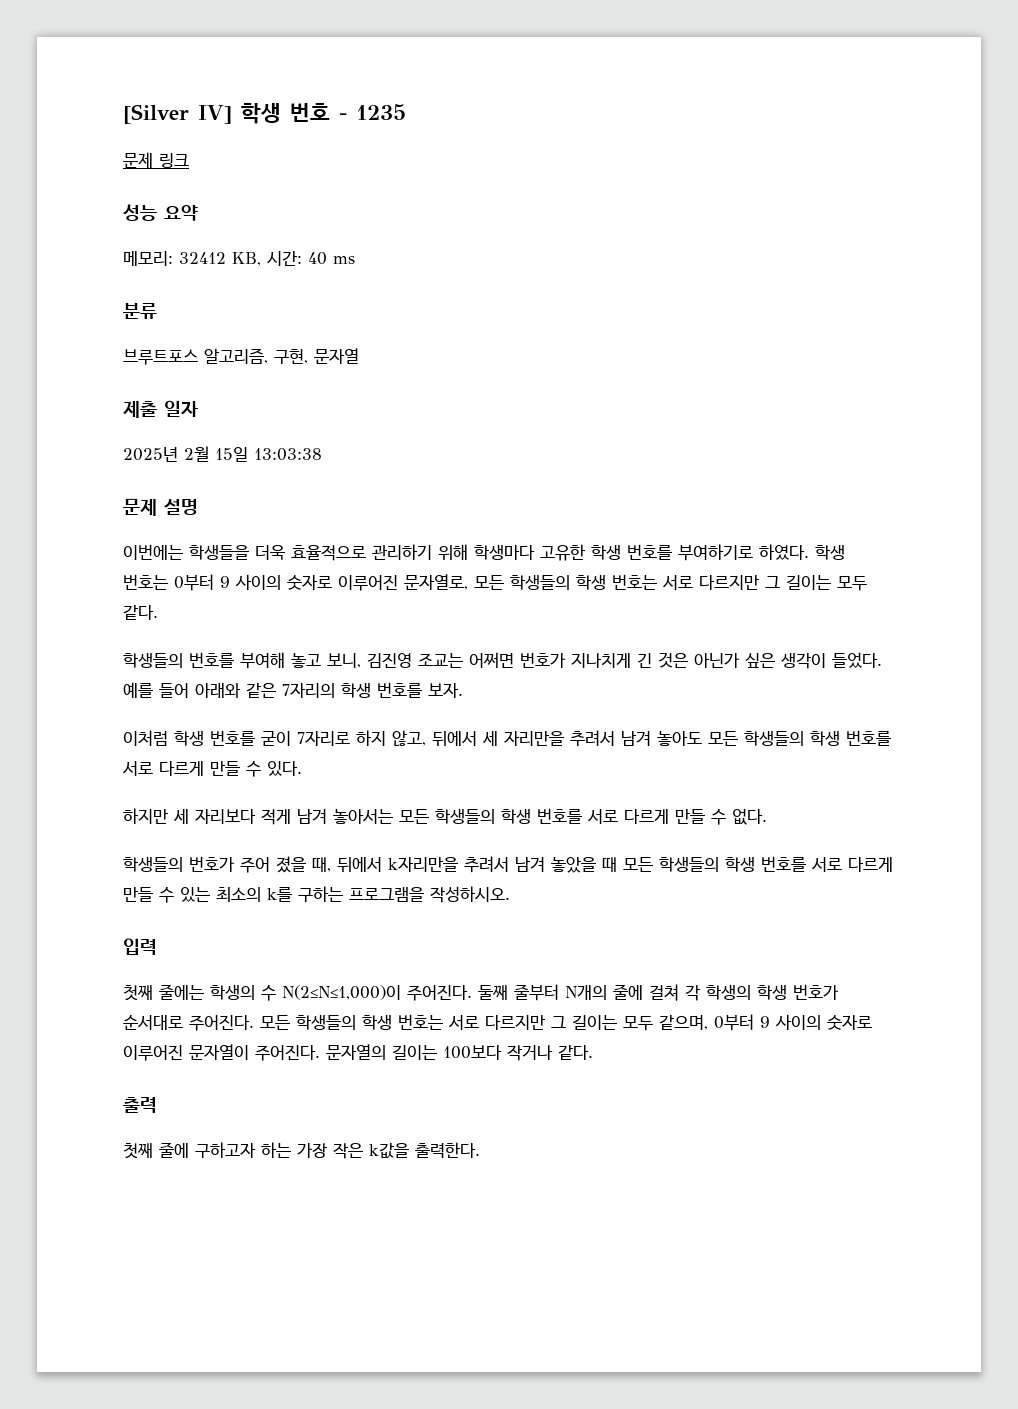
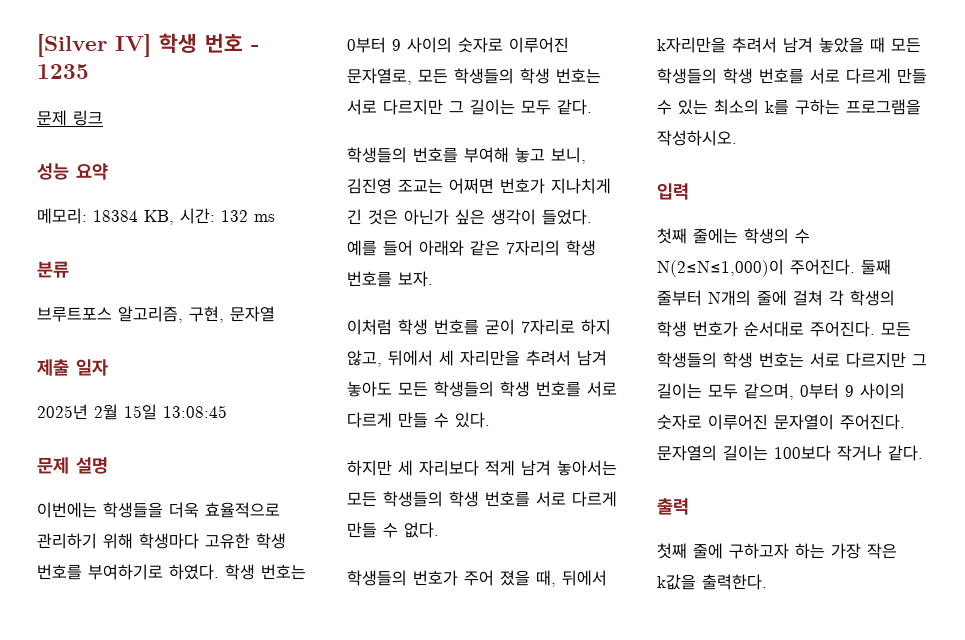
[179,252,226,264] 32412 -> [93,210,138,222] 18384
[308,252,327,265] 40 -> [221,210,248,222] 132
[254,448,322,461] 13:03:38 -> [163,405,227,418] 13:08:45

